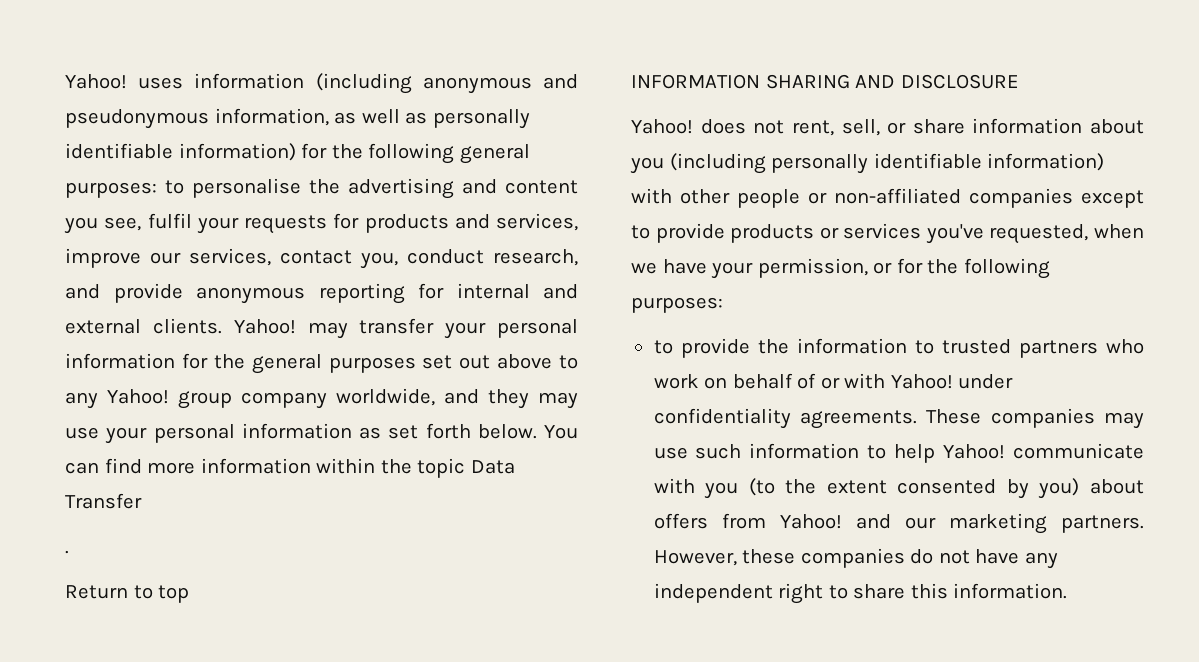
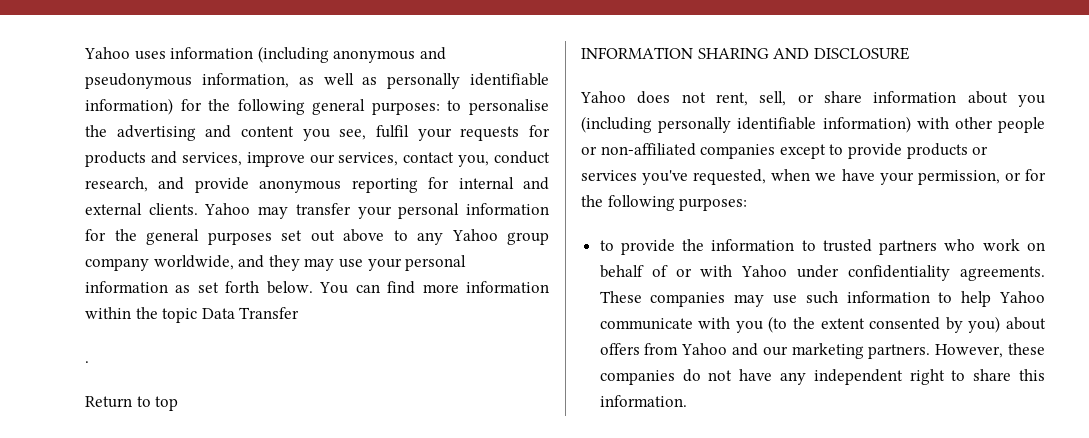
[65,74,127,89] Yahoo! -> [84,47,130,59] Yahoo
[233,319,296,334] Yahoo! -> [204,203,251,215] Yahoo
[107,389,169,404] Yahoo! -> [451,229,498,241] Yahoo
[631,119,693,134] Yahoo! -> [580,91,626,103] Yahoo
[890,374,953,389] Yahoo! -> [741,265,788,277] Yahoo
[943,444,1006,459] Yahoo! -> [999,291,1045,303] Yahoo
[779,514,842,529] Yahoo! -> [681,343,728,355] Yahoo

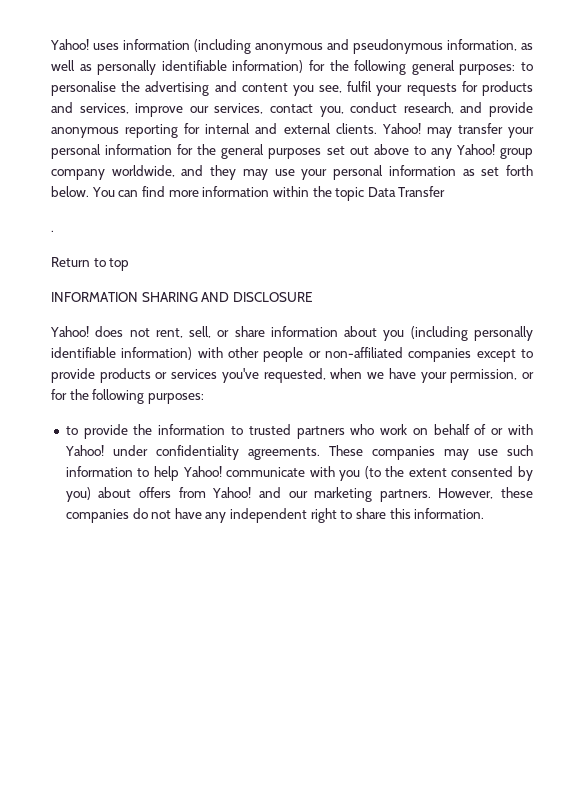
[84,47,130,59] Yahoo -> [50,39,89,50] Yahoo!
[204,203,251,215] Yahoo -> [381,123,421,134] Yahoo!
[451,229,498,241] Yahoo -> [455,144,495,155] Yahoo!
[580,91,626,103] Yahoo -> [50,326,89,337] Yahoo!
[741,265,788,277] Yahoo -> [64,445,104,456] Yahoo!
[999,291,1045,303] Yahoo -> [182,466,222,477] Yahoo!
[681,343,728,355] Yahoo -> [212,487,252,498] Yahoo!

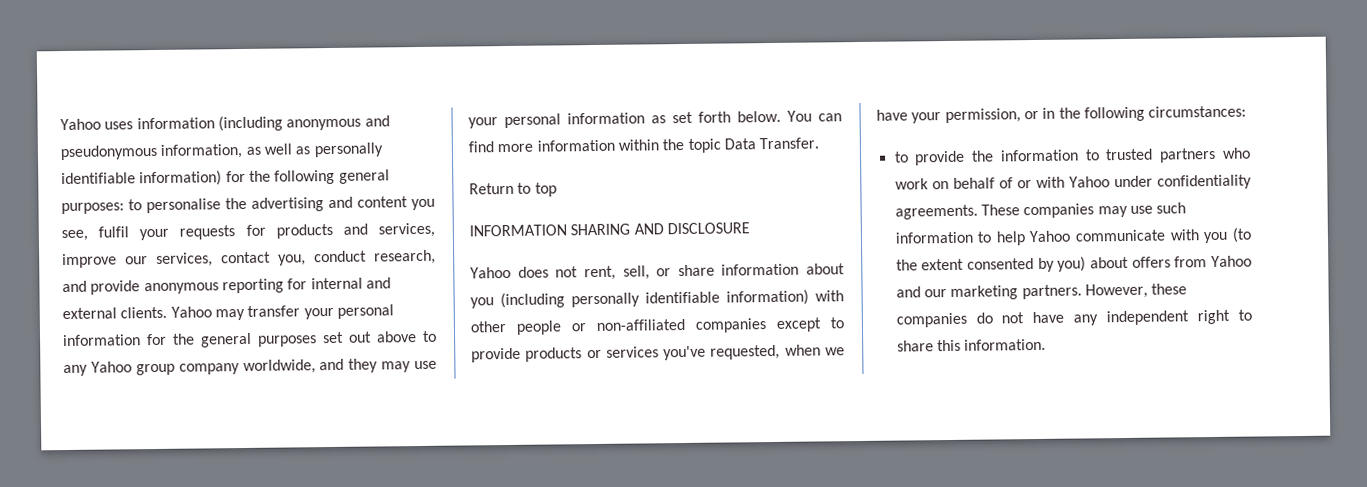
[50,39,89,50] Yahoo! -> [60,118,101,131] Yahoo
[381,123,421,134] Yahoo! -> [170,306,212,318] Yahoo
[455,144,495,155] Yahoo! -> [90,361,132,373] Yahoo
[398,186,446,197] [51,230,54,232] Transfer // . -> [759,137,820,150] Transfer.
[50,326,89,337] Yahoo! -> [470,266,511,279] Yahoo
[51,389,204,404] for the following purposes: -> [1042,105,1247,122] in the following circumstances:
[64,445,104,456] Yahoo! -> [1068,176,1110,188] Yahoo
[182,466,222,477] Yahoo! -> [1029,230,1072,243] Yahoo
[212,487,252,498] Yahoo! -> [1211,255,1252,268] Yahoo

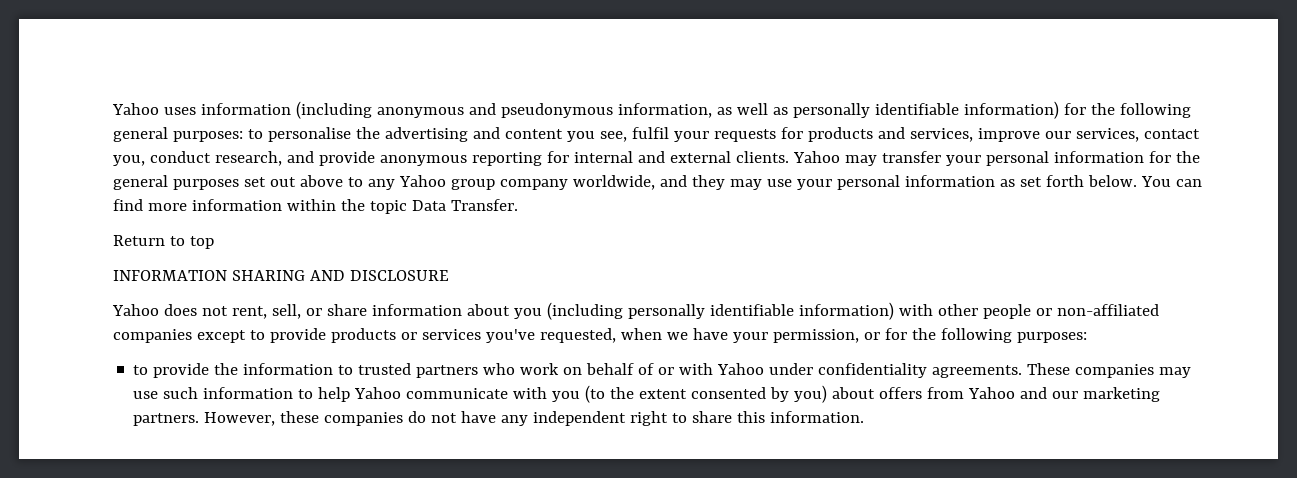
[1042,105,1247,122] in the following circumstances: -> [884,328,1087,343] for the following purposes:

